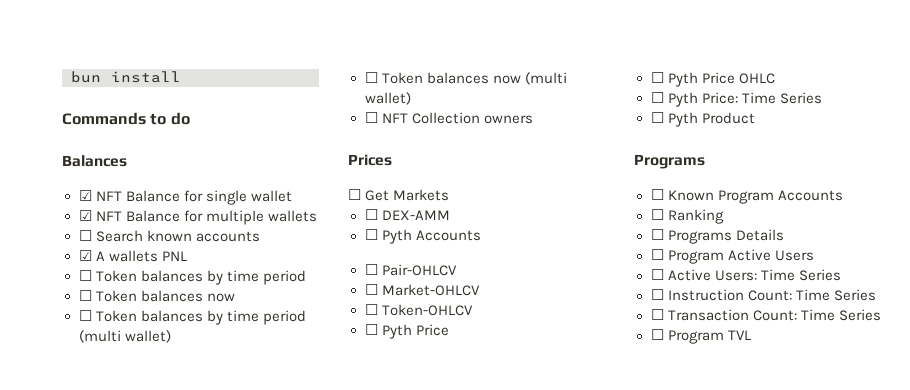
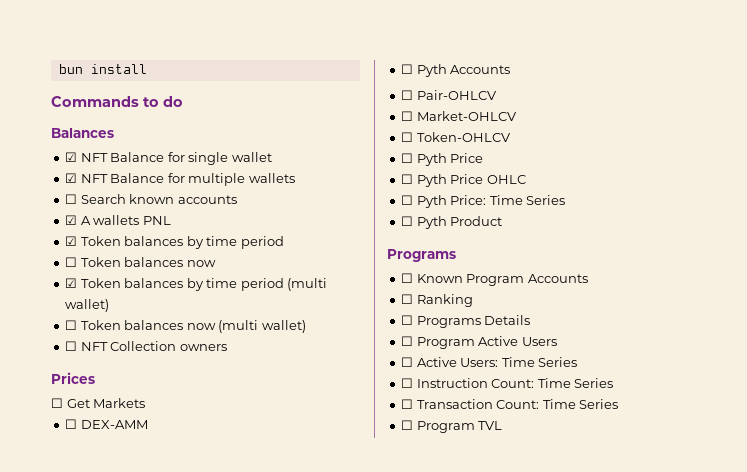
[78,270,92,281] ☐ -> [65,236,78,246] ☑
[78,310,92,321] ☐ -> [65,278,78,288] ☑

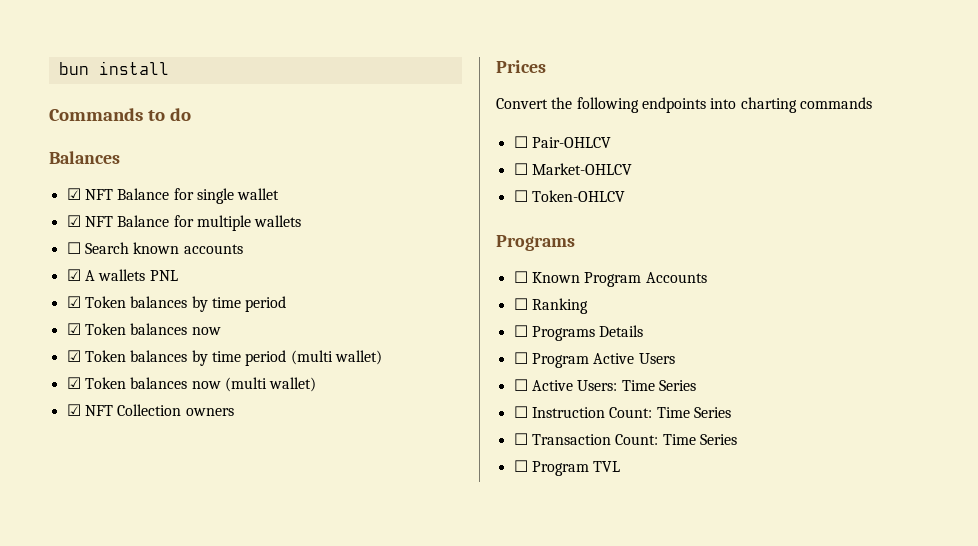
[65,257,78,267] ☐ -> [66,323,81,335] ☑
[65,320,78,330] ☐ -> [66,377,81,389] ☑
[65,341,78,351] ☐ -> [66,404,81,416] ☑
[51,398,146,408] [65,419,148,429] [401,64,511,77] ☐ Get Markets // ☐ DEX-AMM // ☐ Pyth Accounts -> [496,97,872,113] Convert the following endpoints into charting commands
[401,153,484,166] [401,174,526,187] [401,195,566,208] [401,216,503,229] // ☐ Pyth Price // ☐ Pyth Price OHLC // ☐ Pyth Price: Time Series // ☐ Pyth Product -> (625, 196) none

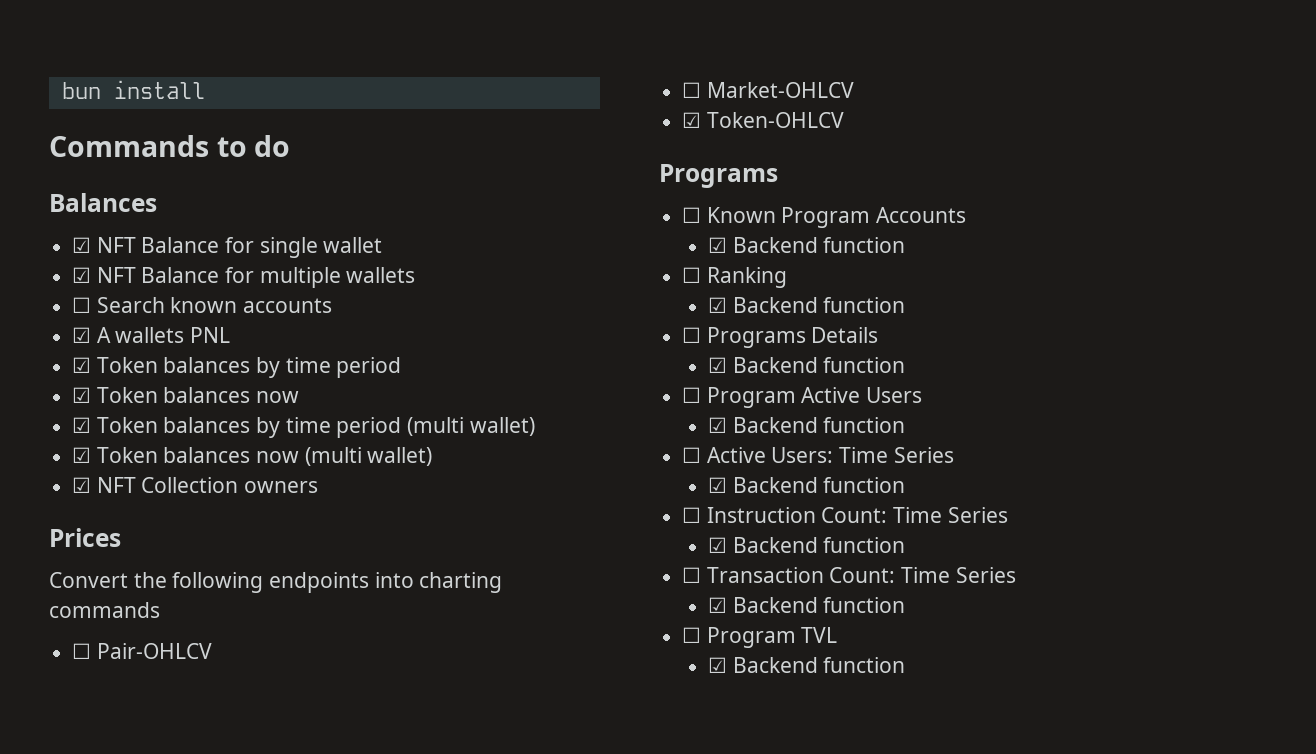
[513,190,528,202] ☐ -> [682,112,702,128] ☑
(707, 277) none -> [708,237,906,253] // ☑ Backend function
(588, 306) none -> [708,297,906,313] // ☑ Backend function
(644, 331) none -> [708,357,906,373] // ☑ Backend function
(675, 358) none -> [708,417,906,433] // ☑ Backend function
(696, 385) none -> [708,477,906,493] // ☑ Backend function
(731, 412) none -> [708,537,906,553] // ☑ Backend function
(737, 439) none -> [708,597,906,613] // ☑ Backend function
(621, 466) none -> [708,657,906,673] // ☑ Backend function

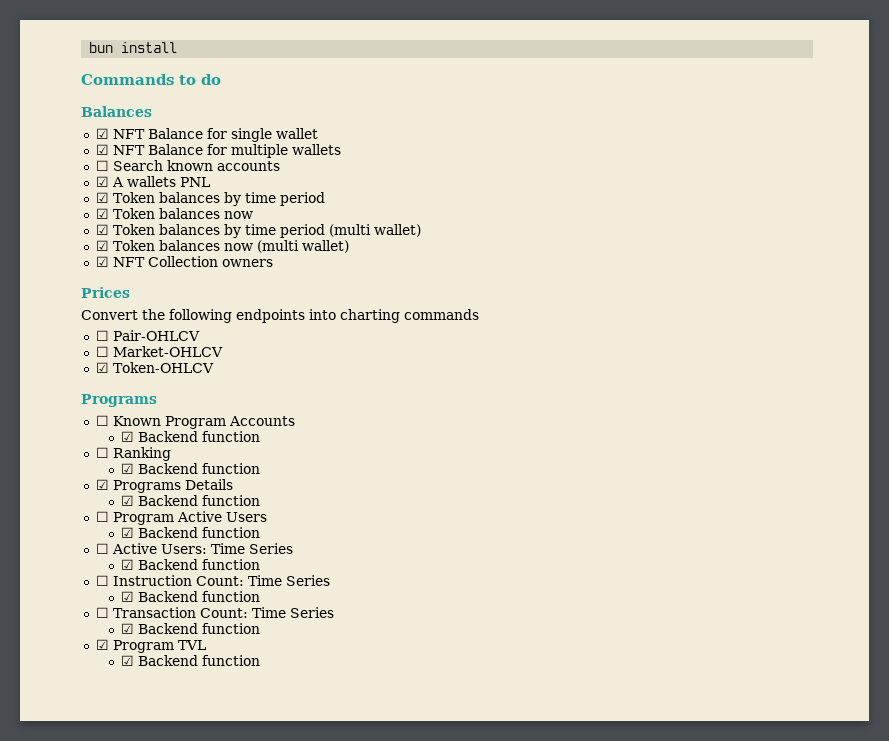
[682,327,702,343] ☐ -> [95,479,109,490] ☑
[682,627,702,643] ☐ -> [95,639,109,650] ☑

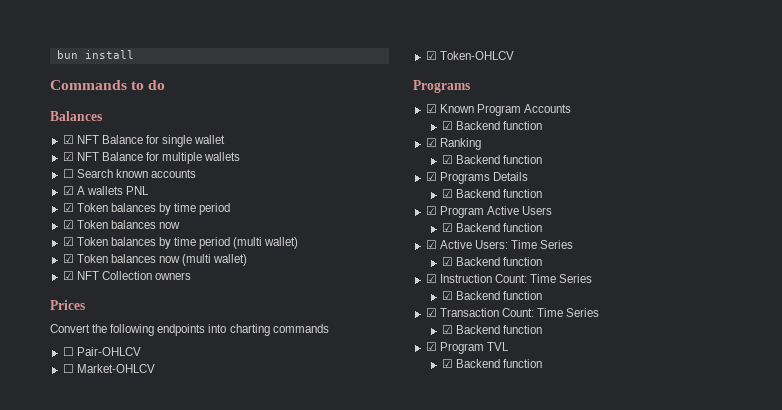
[95,415,109,426] ☐ -> [425,104,437,113] ☑
[95,447,109,458] ☐ -> [425,138,437,147] ☑
[95,511,109,522] ☐ -> [425,206,437,215] ☑
[95,543,109,554] ☐ -> [425,240,437,249] ☑
[95,575,109,586] ☐ -> [425,274,437,283] ☑
[95,607,109,618] ☐ -> [425,308,437,317] ☑

